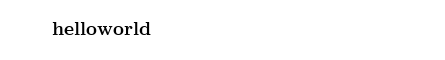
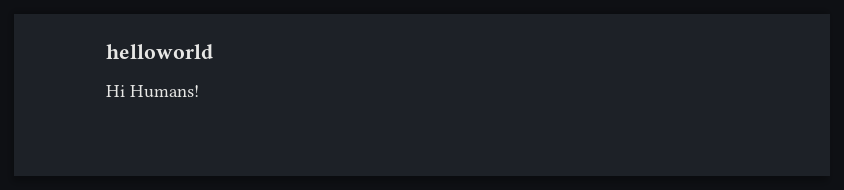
(151, 28) none -> [106,85,199,98] // Hi Humans!

